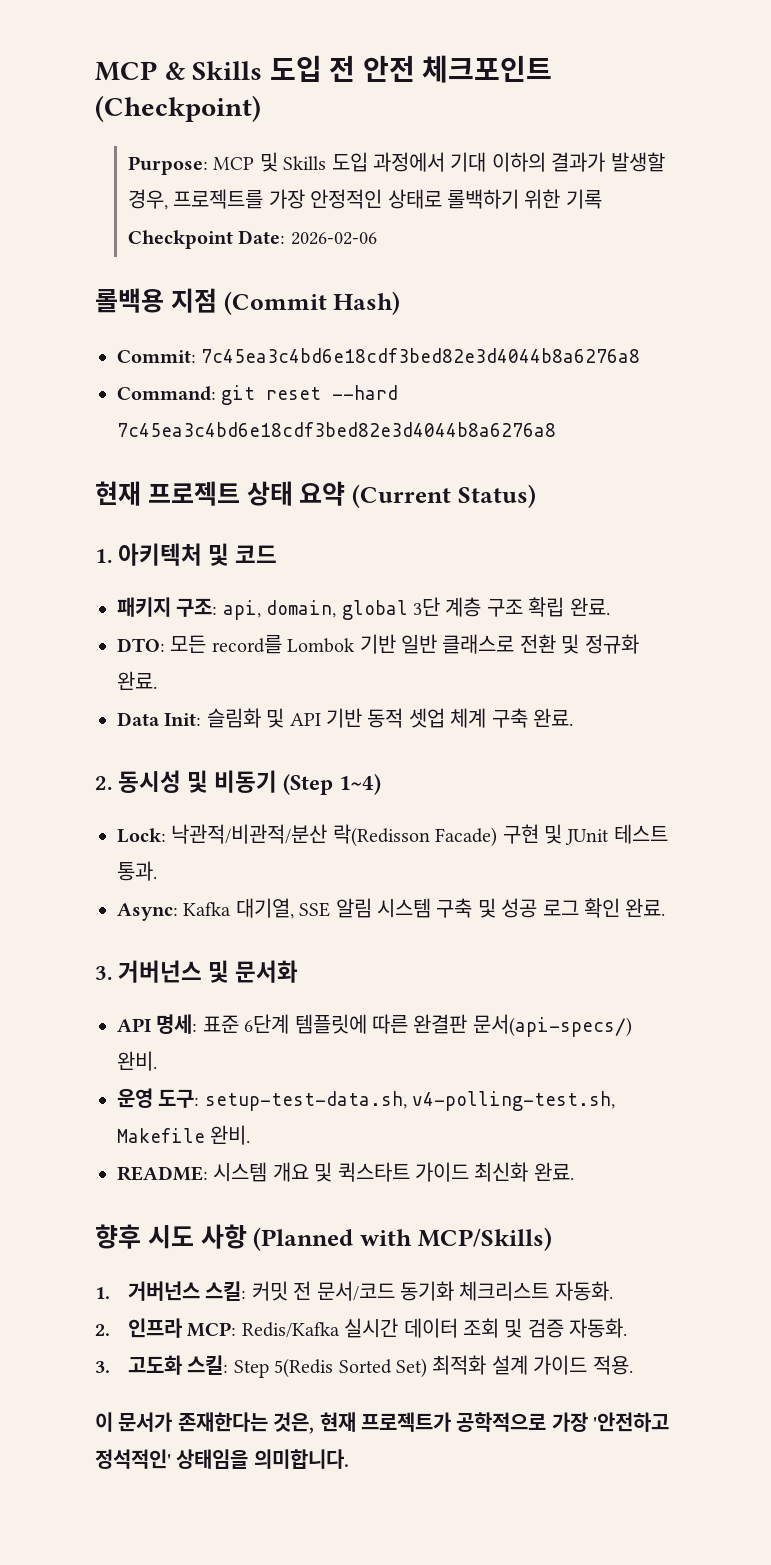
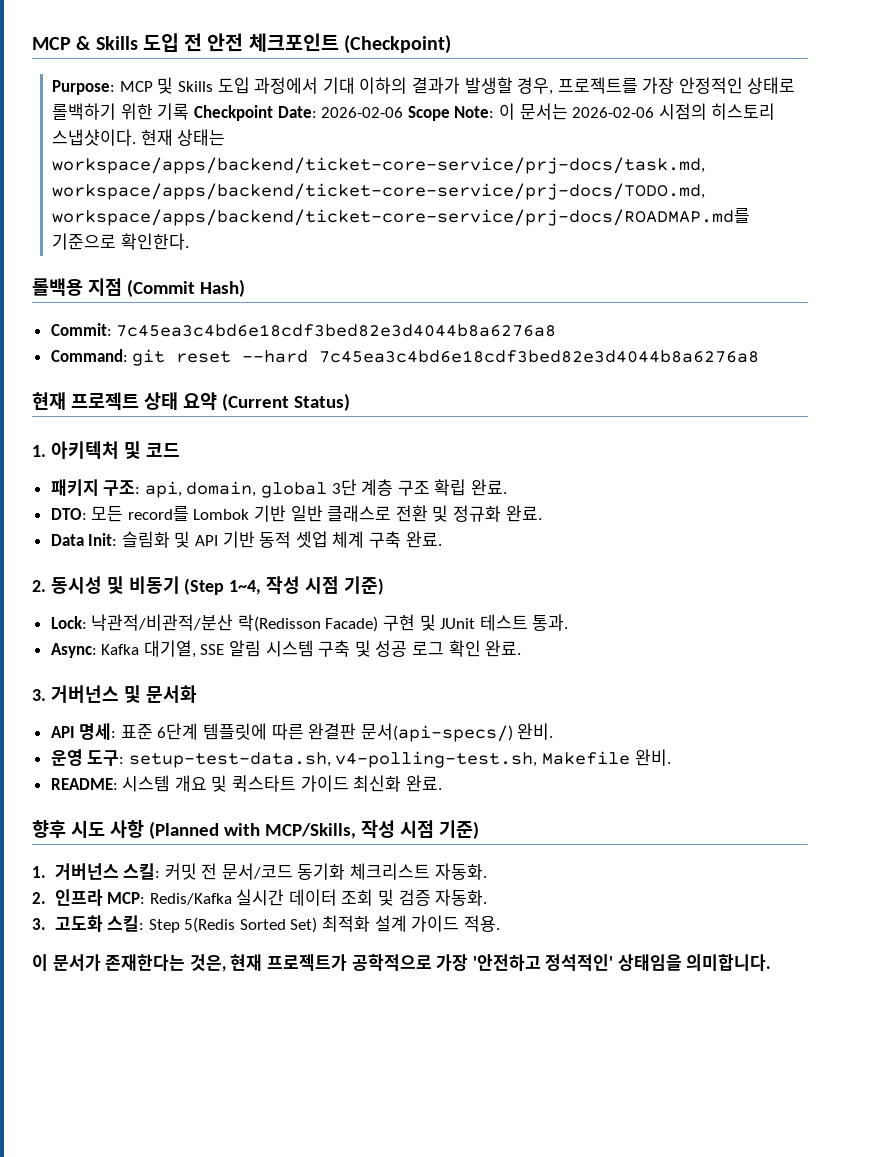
(377, 238) none -> [407,103,776,121] [52,129,226,146] [52,157,706,174] [52,183,706,200] [52,208,751,226] [52,233,189,250] Scope Note: 이 문서는 2026-02-06 시점의 히스토리 스냅샷이다. 현재 상태는 workspace/apps/backend/ticket-core-service/prj-docs/task.md, workspace/apps/backend/ticket-core-service/prj-docs/TODO.md, workspace/apps/backend/ticket-core-service/prj-docs/ROADMAP.md를 기준으로 확인한다.
[339,774,382,795] 1~4) -> [229,576,384,595] 1~4, 작성 시점 기준)
[417,1227,552,1251] MCP/Skills) -> [264,820,479,839] MCP/Skills, 작성 시점 기준)

